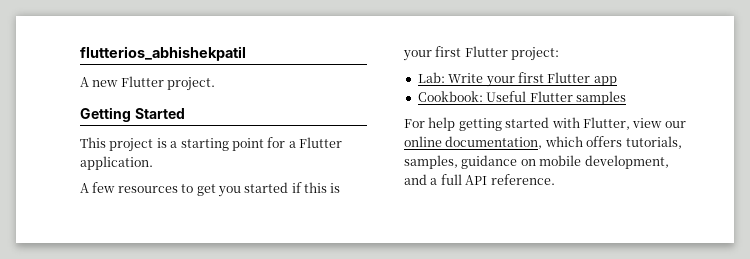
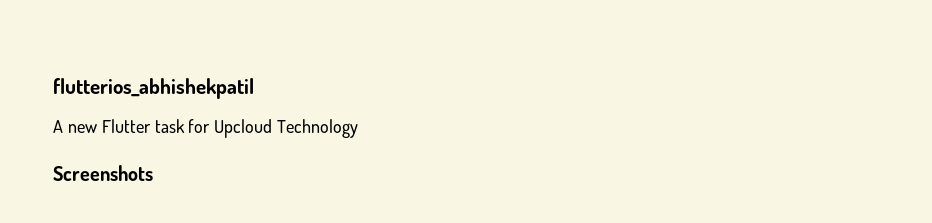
[167,77,216,91] [80,107,185,122] [80,137,342,152] [80,156,153,170] [80,182,341,197] [403,46,560,61] [417,72,617,87] [417,91,626,105] [404,117,686,131] [404,136,682,149] [404,155,669,169] [404,174,555,185] project. // Getting Started // This project is a starting point for a Flutter application. // A few resources to get you started if this is your first Flutter project: // Lab: Write your first Flutter app // Cookbook: Useful Flutter samples // For help getting started with Flutter, view our online documentation, which offers tutorials, samples, guidance on mobile development, and a full API reference. -> [154,119,359,138] [53,165,153,181] task for Upcloud Technology // Screenshots

